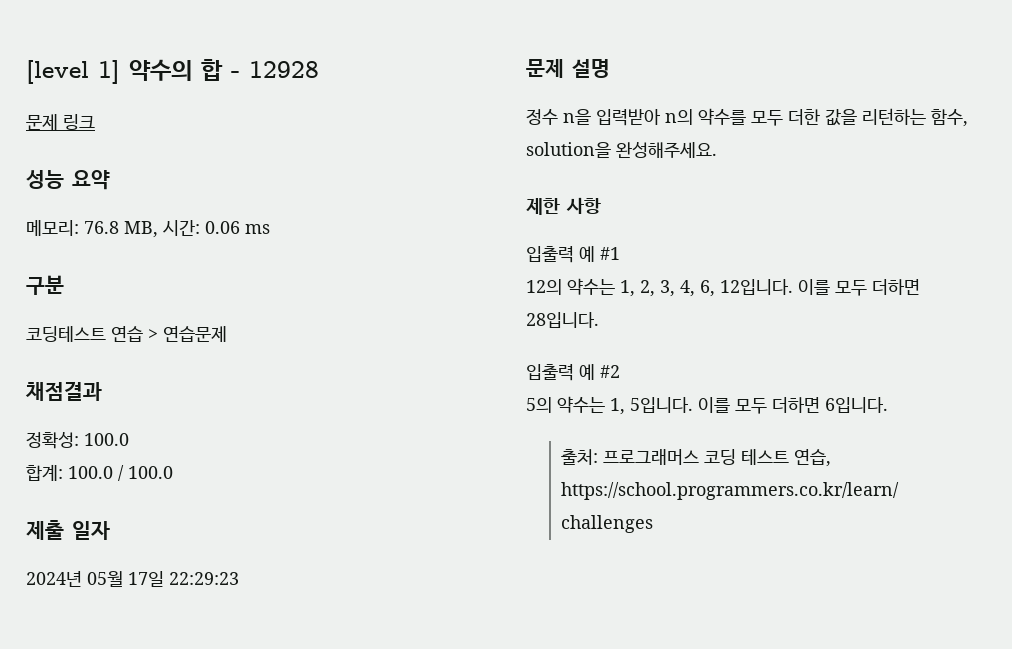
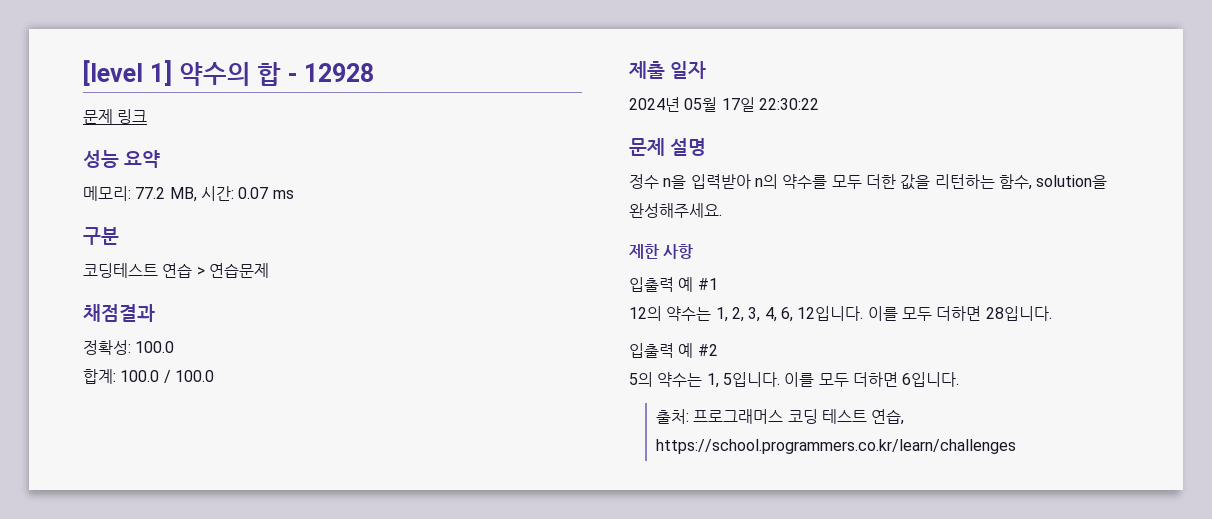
[84,221,119,234] 76.8 -> [135,187,166,199] 77.2
[205,221,240,234] 0.06 -> [238,187,269,199] 0.07
[169,572,239,585] 22:29:23 -> [758,98,819,110] 22:30:22

